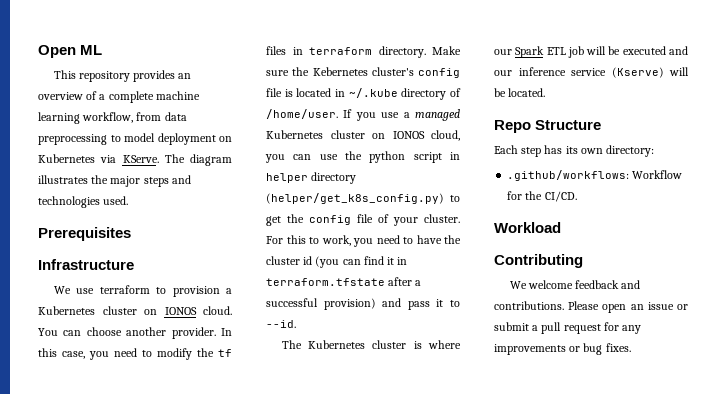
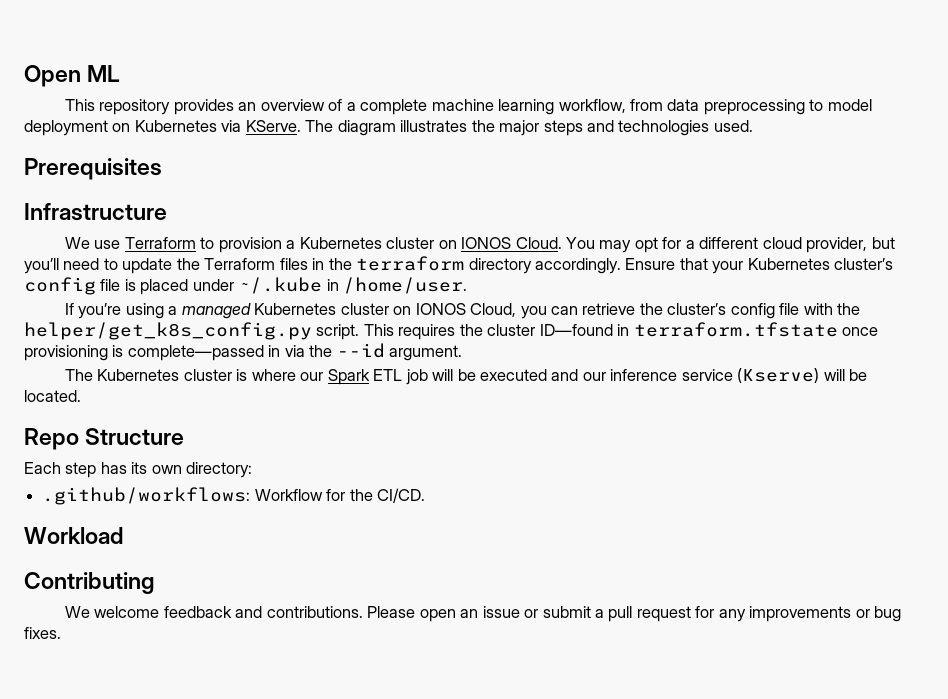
[99,285,150,294] terraform -> [124,237,196,249] Terraform
[203,306,232,315] [38,327,232,339] [38,348,232,360] [266,46,461,58] [266,67,460,78] [266,88,461,100] [266,109,400,121] cloud. You can choose another provider. In this case, you need to modify the tf files in terraform directory. Make sure the Kebernetes cluster's config file is located in ~/.kube directory of /home/user. If you use -> [515,237,895,253] [24,256,894,274] [24,277,468,295] [64,303,164,319] Cloud. You may opt for a different cloud provider, but you’ll need to update the Terraform files in the terraform directory accordingly. Ensure that your Kubernetes cluster’s config file is placed under ~/.kube in /home/user. // If you’re using
[431,130,460,141] cloud, -> [470,303,517,317] Cloud,
[319,151,460,163] [266,172,357,184] [266,193,460,204] [266,214,460,226] [266,235,461,247] [266,256,408,268] [266,277,422,286] [266,298,460,310] [266,320,296,328] use the python script in helper directory (helper/get_k8s_config.py) to get the config file of your cluster. For this to work, you need to have the cluster id (you can find it in terraform.tfstate after a successful provision) and pass it to --id. -> [582,303,861,319] [24,322,879,340] [24,343,463,361] retrieve the cluster’s config file with the helper/get_k8s_config.py script. This requires the cluster ID—found in terraform.tfstate once provisioning is complete—passed in via the --id argument.

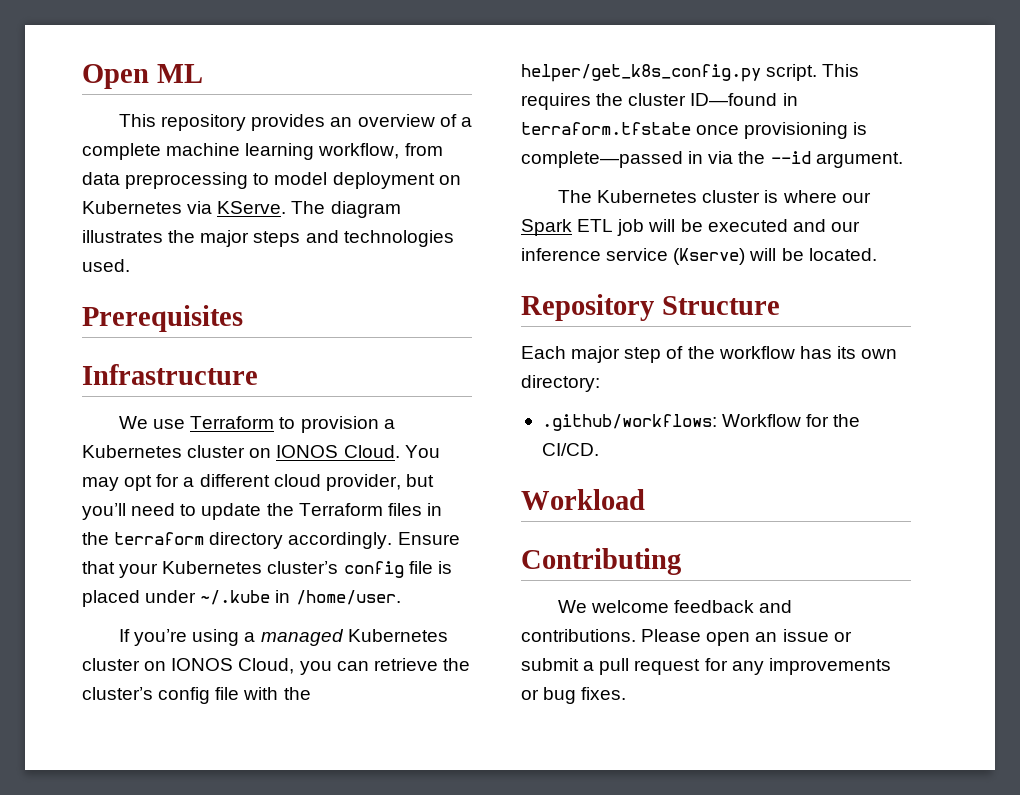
[24,428,79,450] Repo -> [521,294,654,321] Repository
[65,462,97,478] step -> [571,346,795,363] major step of the workflow

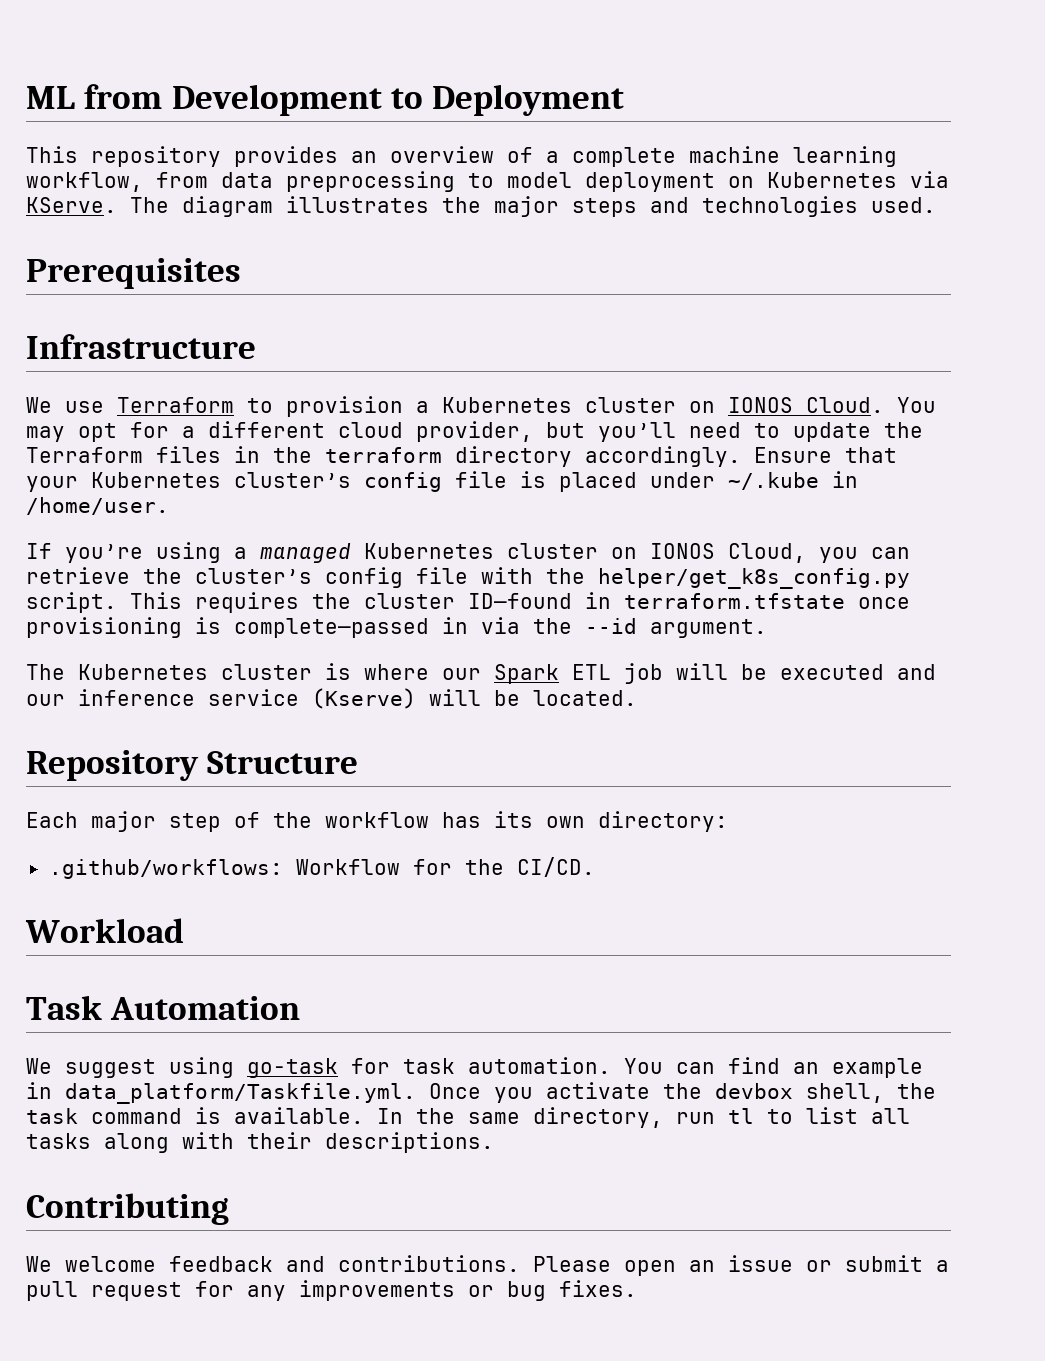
[82,64,149,89] Open -> (26, 97) none
(203, 73) none -> [84,84,625,116] from Development to Deployment
(645, 499) none -> [26,995,301,1020] [26,1057,923,1078] [26,1082,936,1104] [26,1107,910,1128] [26,1132,494,1153] // Task Automation // We suggest using go-task for task automation. You can find an example in data_platform/Taskfile.yml. Once you activate the devbox shell, the task command is available. In the same directory, run tl to list all tasks along with their descriptions.

